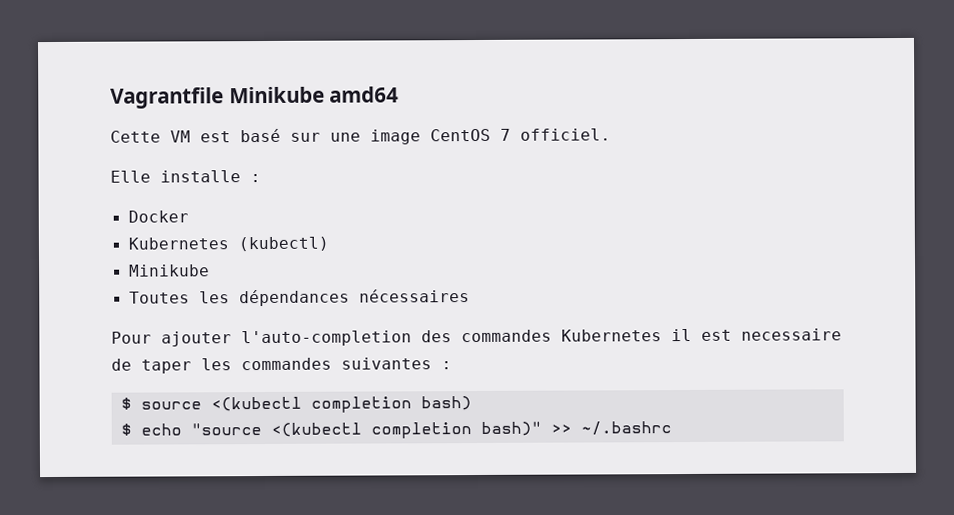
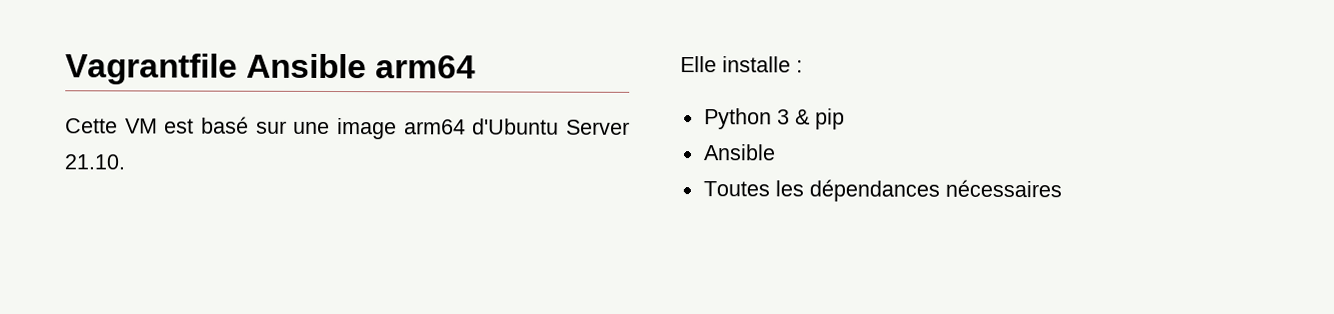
[228,86,400,104] Minikube amd64 -> [246,53,477,79] Ansible arm64
[430,128,611,142] CentOS 7 officiel. -> [403,118,630,135] [64,154,126,170] arm64 d'Ubuntu Server 21.10.
[127,210,189,223] [127,236,329,252] [128,264,210,277] Docker // Kubernetes (kubectl) // Minikube -> [703,108,845,130] [702,144,776,161] Python 3 & pip // Ansible
[111,328,842,347] [111,357,452,374] [120,396,472,413] [120,421,672,439] // Pour ajouter l'auto-completion des commandes Kubernetes il est necessaire de taper les commandes suivantes : // $ source <(kubectl completion bash) // $ echo "source <(kubectl completion bash)" >> ~/.bashrc -> (1062, 188) none

